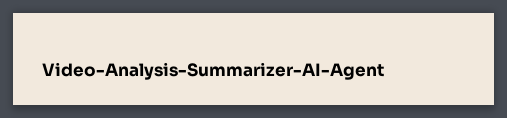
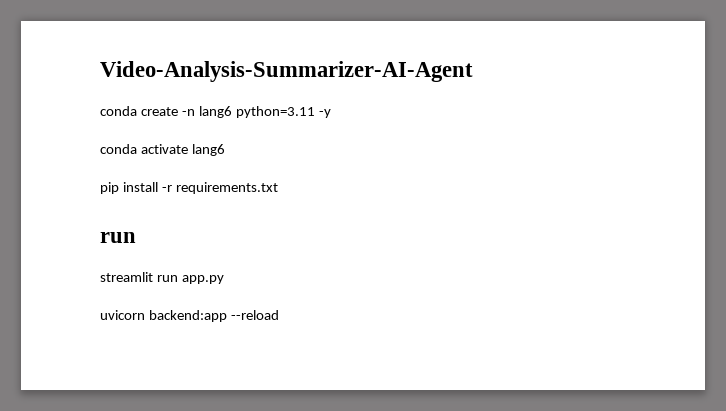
(384, 71) none -> [100,106,331,118] [100,144,225,156] [100,182,278,194] [100,232,136,243] [100,272,224,284] [100,310,279,322] // conda create -n lang6 python=3.11 -y // conda activate lang6 // pip install -r requirements.txt // run // streamlit run app.py // uvicorn backend:app --reload

